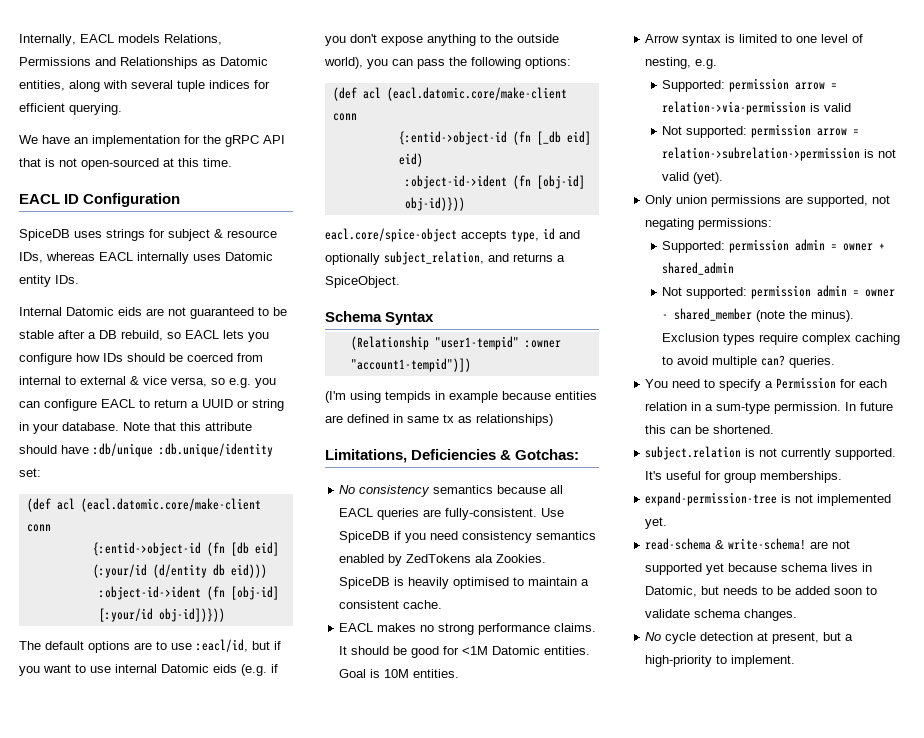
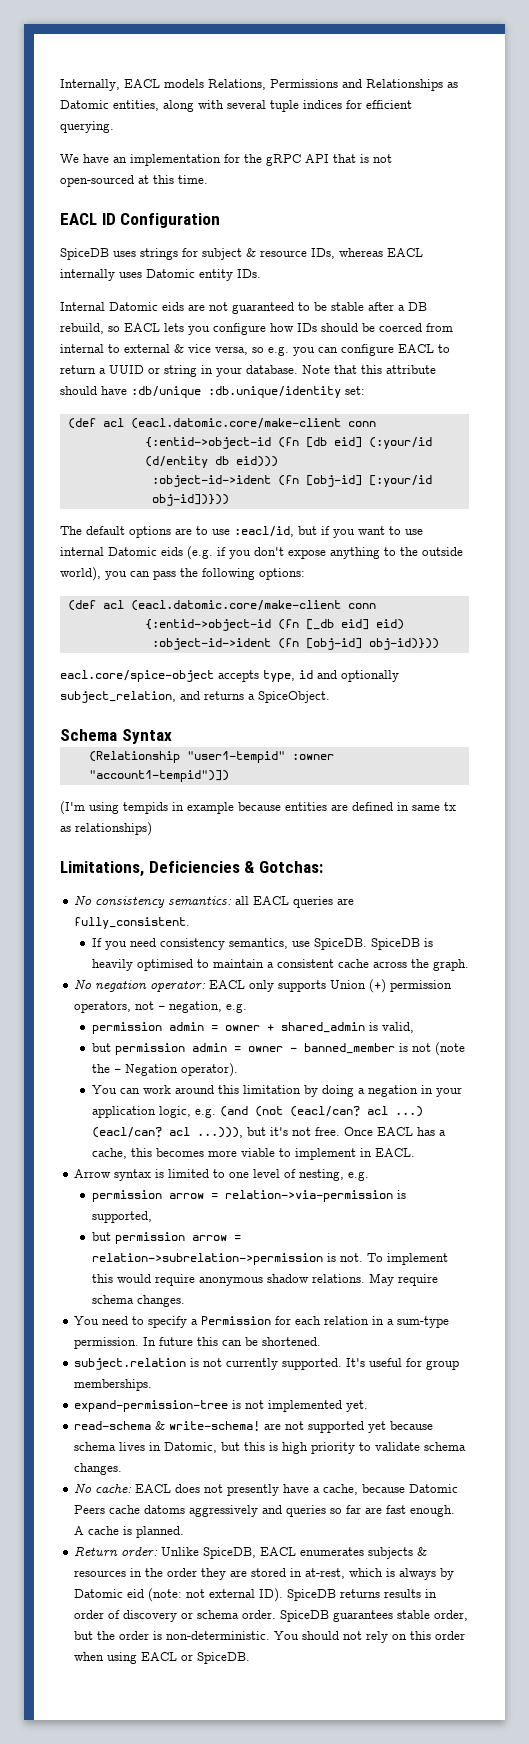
[433,485,547,494] semantics because -> [168,896,233,905] semantics:
[445,508,565,520] [339,531,597,543] [339,554,547,566] fully-consistent. Use SpiceDB if you need consistency semantics enabled by ZedTokens ala Zookies. -> [74,917,191,929] [91,938,367,950] fully_consistent. // If you need consistency semantics, use SpiceDB.
[403,600,443,609] [339,623,597,635] [339,646,591,658] [339,669,460,678] cache. // EACL makes no strong performance claims. It should be good for <1M Datomic entities. Goal is 10M entities. -> [337,959,469,971] [74,979,453,993] [74,1001,248,1013] [91,1022,414,1034] [91,1042,465,1056] [91,1063,238,1077] [91,1085,462,1097] [91,1106,423,1118] [91,1127,446,1138] [91,1148,415,1160] cache across the graph. // No negation operator: EACL only supports Union (+) permission operators, not - negation, e.g. // permission admin = owner + shared_admin is valid, // but permission admin = owner - banned_member is not (note the - Negation operator). // You can work around this limitation by doing a negation in your application logic, e.g. (and (not (eacl/can? acl ...) (eacl/can? acl ...))), but it's not free. Once EACL has a cache, this becomes more viable to implement in EACL.
[662,80,726,92] Supported: -> (370, 1176) none
[824,103,852,112] [662,126,748,138] valid // Not supported: -> [91,1211,152,1223] [91,1232,111,1241] supported, // but
[878,149,897,158] [662,172,724,184] [645,195,891,207] [645,218,773,230] [662,239,886,253] [662,262,735,275] [662,285,896,299] [662,308,855,322] [662,333,901,345] [662,355,836,368] not valid (yet). // Only union permissions are supported, not negating permissions: // Supported: permission admin = owner + shared_admin // Not supported: permission admin = owner - shared_member (note the minus). Exclusion types require complex caching to avoid multiple can? queries. -> [339,1253,448,1265] [91,1273,438,1286] [91,1295,185,1307] not. To implement this would require anonymous shadow relations. May require schema changes.
[723,586,863,595] needs to be added soon -> [244,1442,356,1454] this is high priority
[665,632,854,644] [645,655,796,667] cycle detection at present, but a high-priority to implement. -> [95,1484,459,1496] [74,1505,456,1517] [74,1526,185,1538] [74,1546,428,1559] [74,1568,455,1580] [74,1588,438,1602] [74,1610,469,1622] [74,1631,466,1643] [74,1652,251,1664] cache: EACL does not presently have a cache, because Datomic Peers cache datoms aggressively and queries so far are fast enough. A cache is planned. // Return order: Unlike SpiceDB, EACL enumerates subjects & resources in the order they are stored in at-rest, which is always by Datomic eid (note: not external ID). SpiceDB returns results in order of discovery or schema order. SpiceDB guarantees stable order, but the order is non-deterministic. You should not rely on this order when using EACL or SpiceDB.

